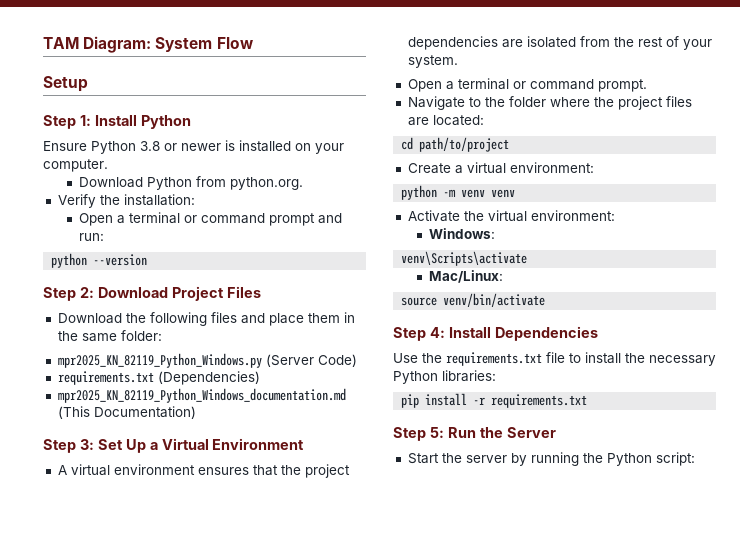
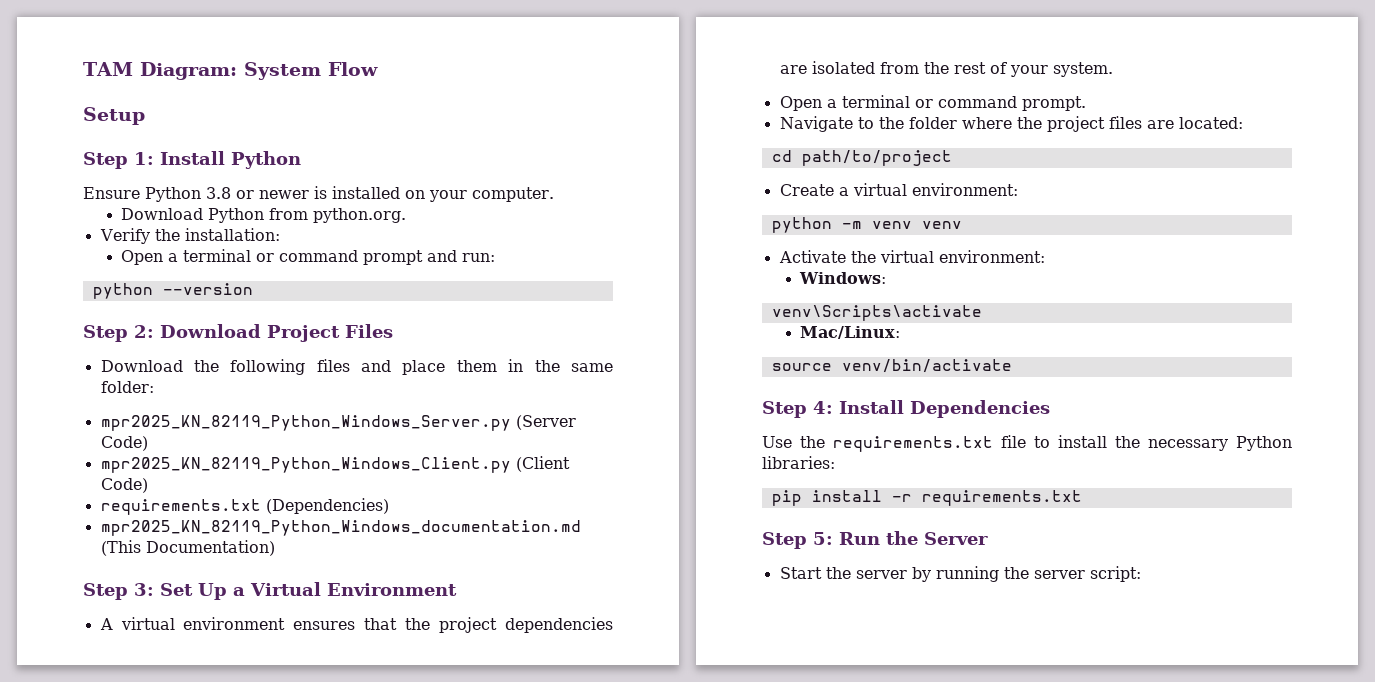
[57,353,262,368] mpr2025_KN_82119_Python_Windows.py -> [100,415,511,431] mpr2025_KN_82119_Python_Windows_Server.py
(357, 360) none -> [100,456,570,473] [100,478,148,493] // mpr2025_KN_82119_Python_Windows_Client.py (Client Code)
[606,453,652,466] Python -> [1033,570,1085,579] server

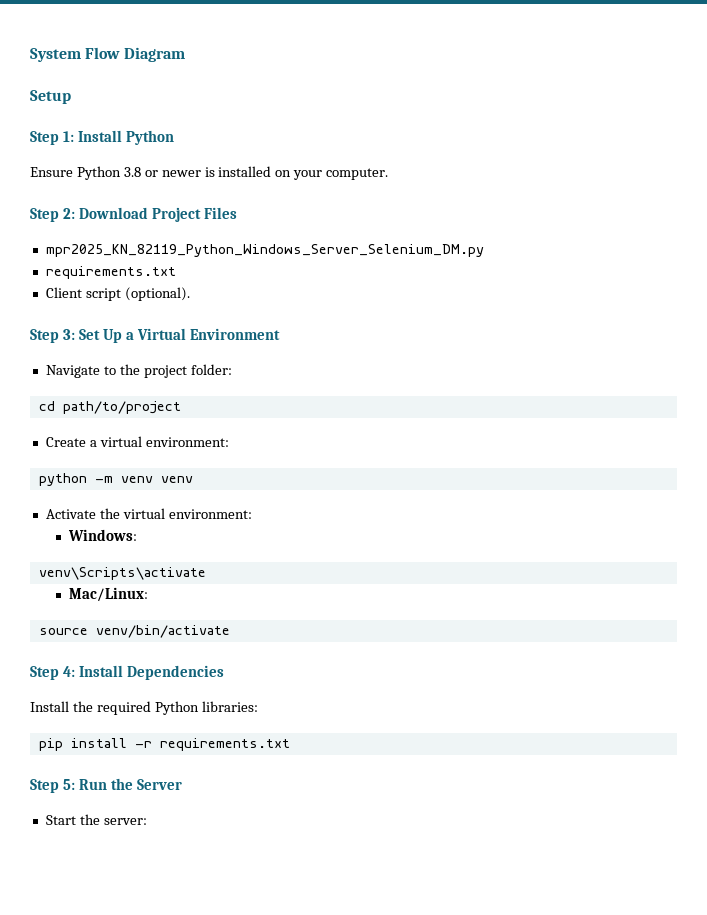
[83,62,237,80] TAM Diagram: -> (30, 55) none
(378, 69) none -> [123,47,185,62] Diagram
[121,208,407,223] [99,228,280,244] [121,249,496,265] [92,283,253,299] // Download Python from python.org. // Verify the installation: // Open a terminal or command prompt and run: // python --version -> (389, 174) none
[100,359,613,375] [100,381,154,393] [100,415,576,431] [100,436,148,451] [100,456,570,473] [100,478,148,493] [100,498,389,515] [100,520,581,536] [100,540,275,556] Download the following files and place them in the same folder: // mpr2025_KN_82119_Python_Windows_Server.py (Server Code) // mpr2025_KN_82119_Python_Windows_Client.py (Client Code) // requirements.txt (Dependencies) // mpr2025_KN_82119_Python_Windows_documentation.md (This Documentation) -> [45,244,484,257] [45,266,176,279] [45,287,190,301] mpr2025_KN_82119_Python_Windows_Server_Selenium_DM.py // requirements.txt // Client script (optional).
[99,617,613,633] [779,61,1113,77] [779,95,1086,111] [779,116,1243,132] A virtual environment ensures that the project dependencies are isolated from the rest of your system. // Open a terminal or command prompt. // Navigate to the folder where the project files are located: -> [45,364,232,378] Navigate to the project folder:
[762,435,1228,452] Use the requirements.txt file to install the necessary -> [30,701,151,715] Install the required
[855,566,1141,582] server by running the server script: -> [103,818,147,825] server:

